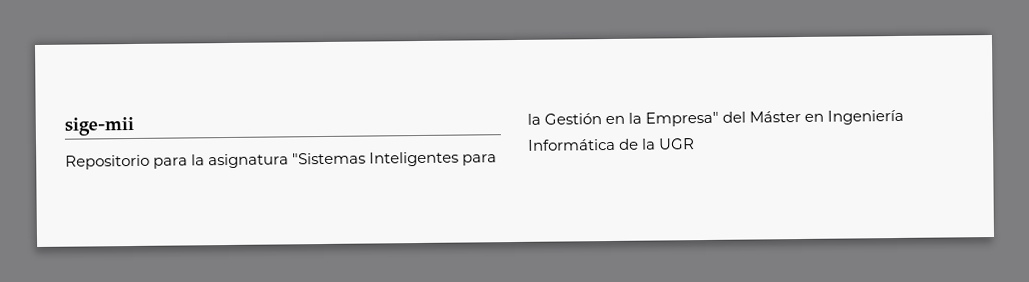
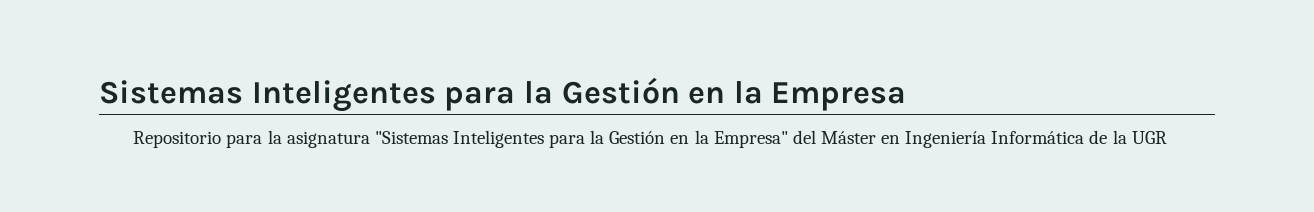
[64,116,134,136] sige-mii -> [99,77,907,112] Sistemas Inteligentes para la Gestión en la Empresa

